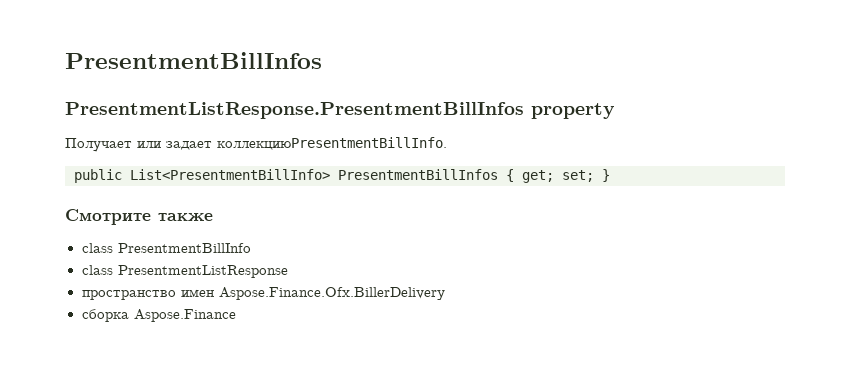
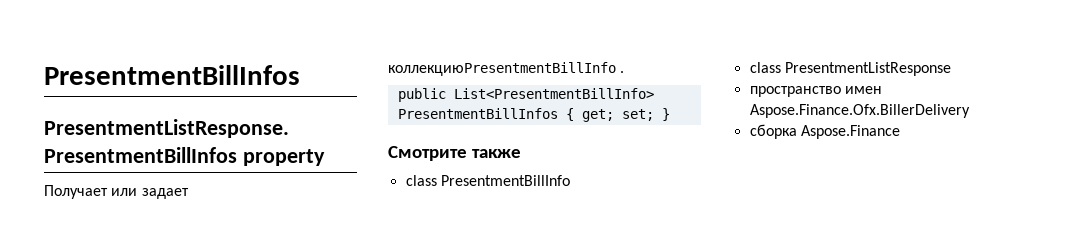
[217,137,447,150] коллекциюPresentmentBillInfo. -> [388,62,625,76] коллекциюPresentmentBillInfo .

